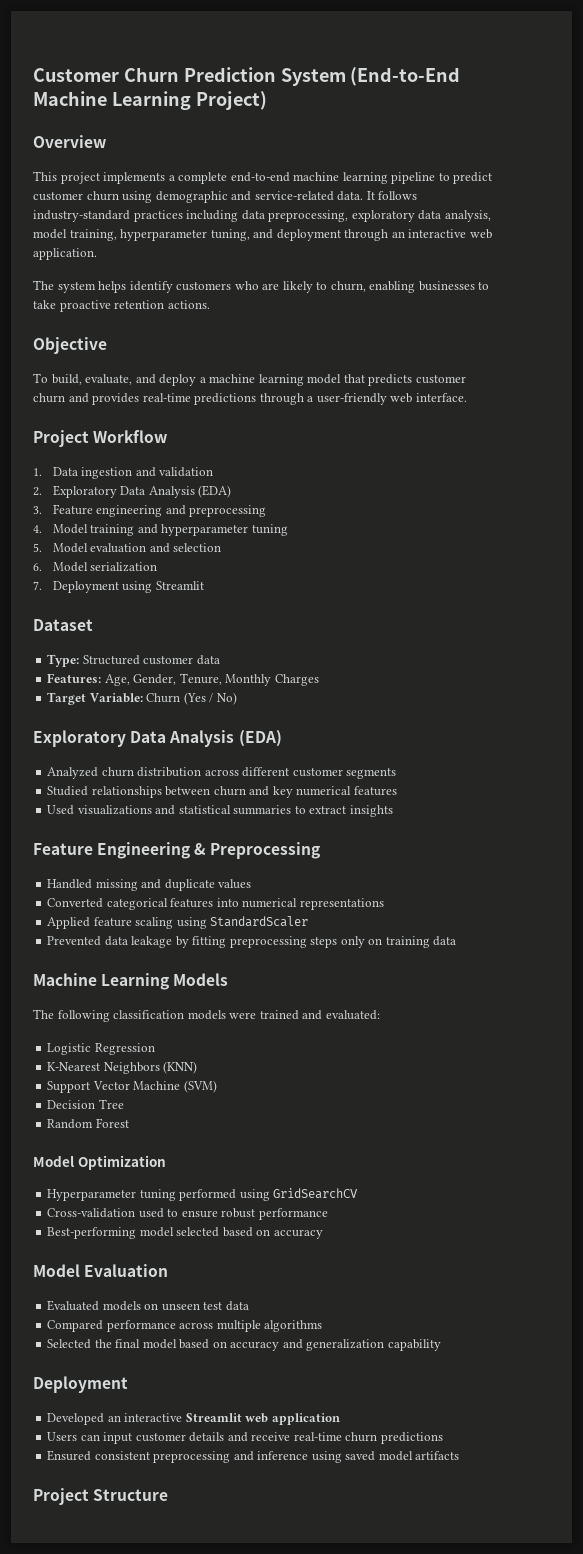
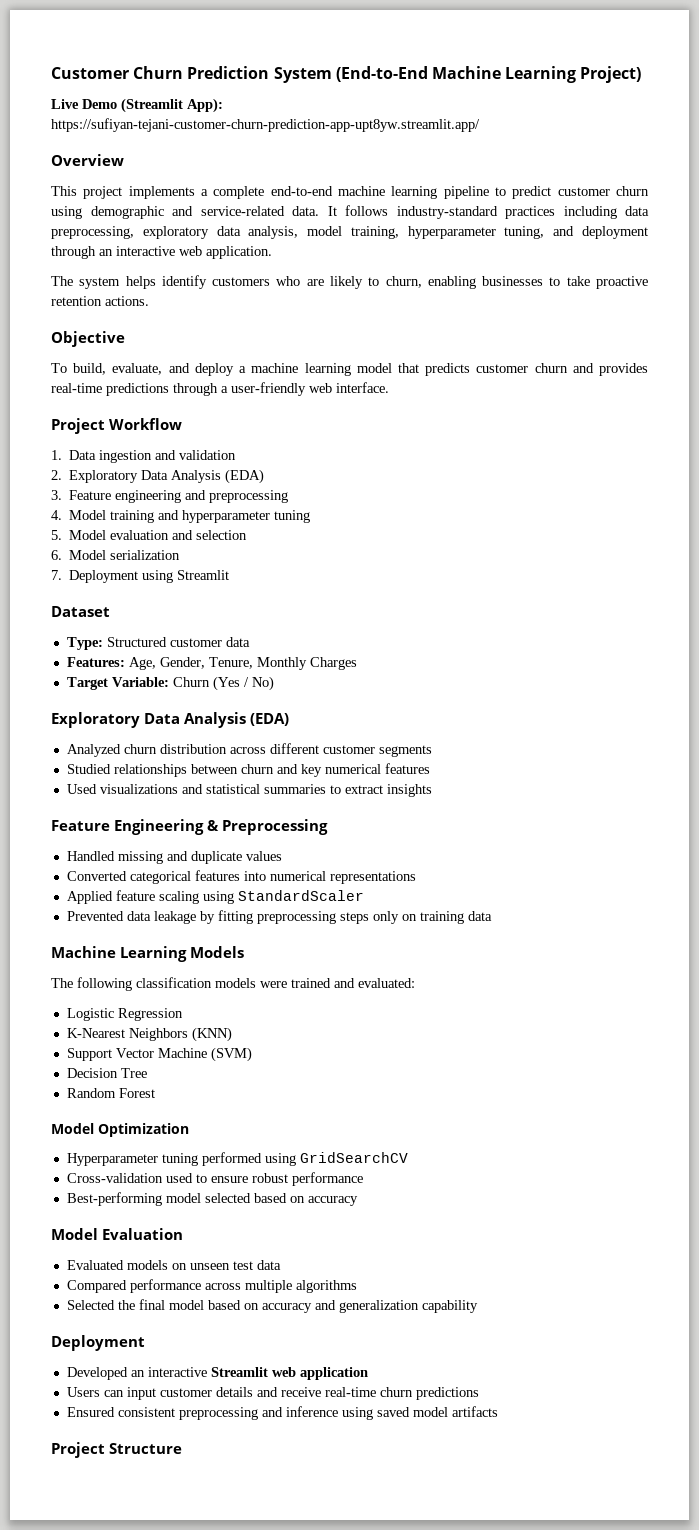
(267, 100) none -> [51,98,223,113] [51,118,480,132] // Live Demo (Streamlit App): https://sufiyan-tejani-customer-churn-prediction-app-upt8yw.streamlit.app/

